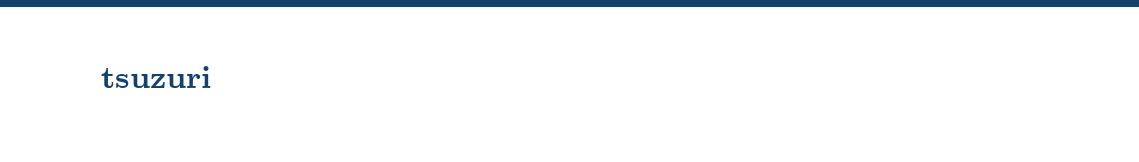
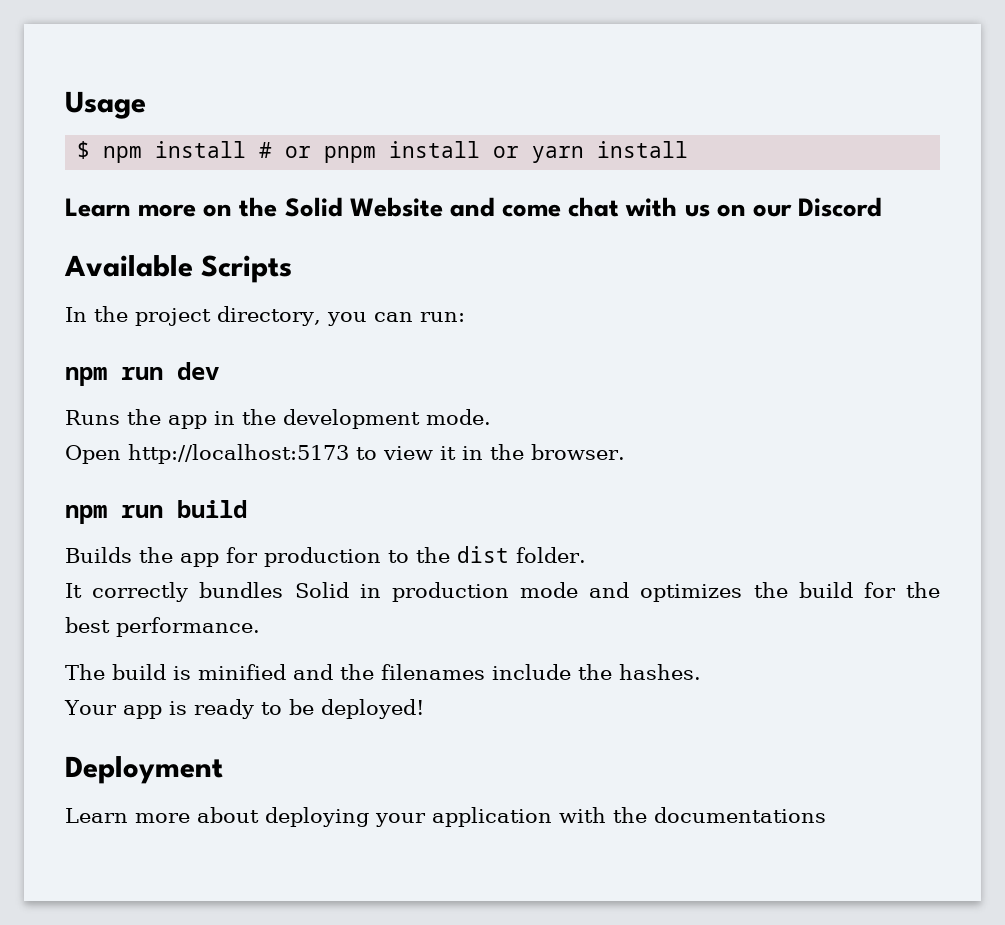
[101,66,211,88] tsuzuri -> [65,91,146,119] [77,141,689,163] [65,197,883,217] [64,255,293,283] [65,306,465,326] [65,362,219,386] [65,409,491,429] [65,444,625,464] [65,500,247,524] [65,546,586,567] [65,582,940,602] [65,617,260,637] [65,664,701,680] [64,699,424,719] [65,756,223,784] [65,807,826,827] Usage // $ npm install # or pnpm install or yarn install // Learn more on the Solid Website and come chat with us on our Discord // Available Scripts // In the project directory, you can run: // npm run dev // Runs the app in the development mode. // Open http://localhost:5173 to view it in the browser. // npm run build // Builds the app for production to the dist folder. // It correctly bundles Solid in production mode and optimizes the build for the best performance. // The build is minified and the filenames include the hashes. // Your app is ready to be deployed! // Deployment // Learn more about deploying your application with the documentations

